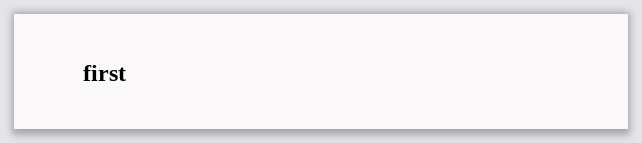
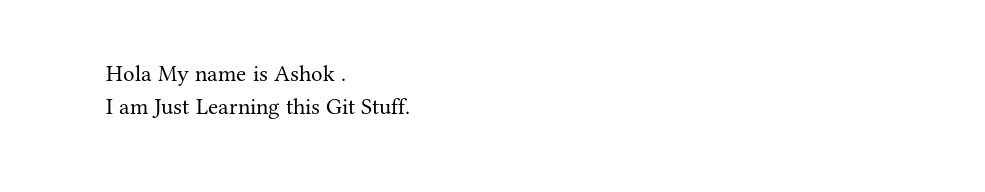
[83,65,126,81] first -> [106,65,347,86] [106,98,411,119] Hola My name is Ashok . // I am Just Learning this Git Stuff.

